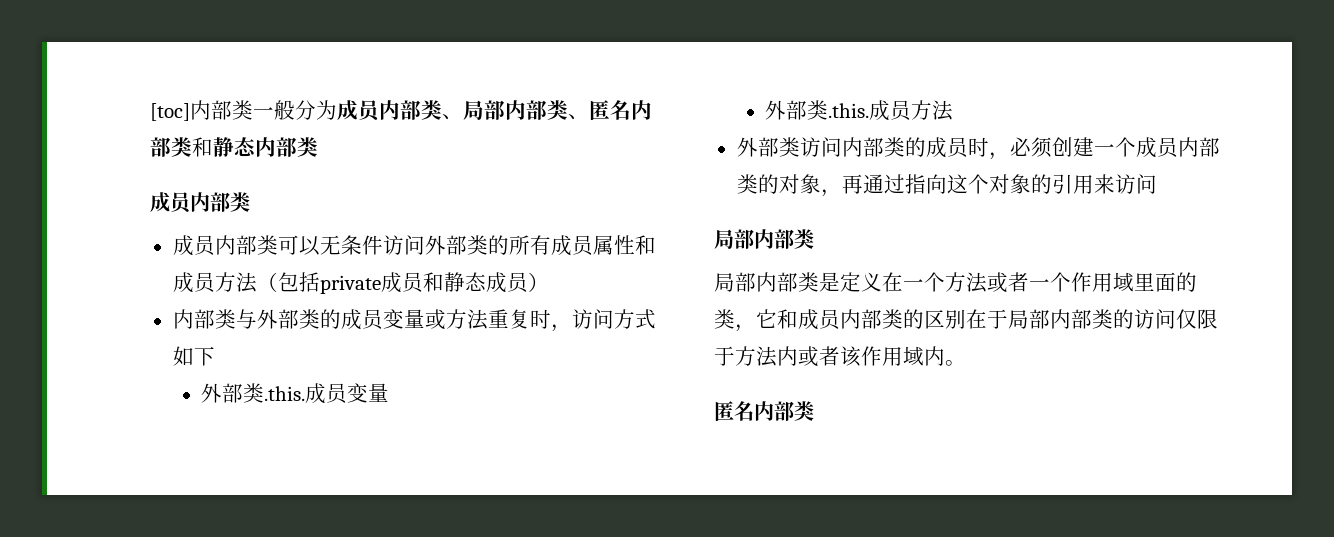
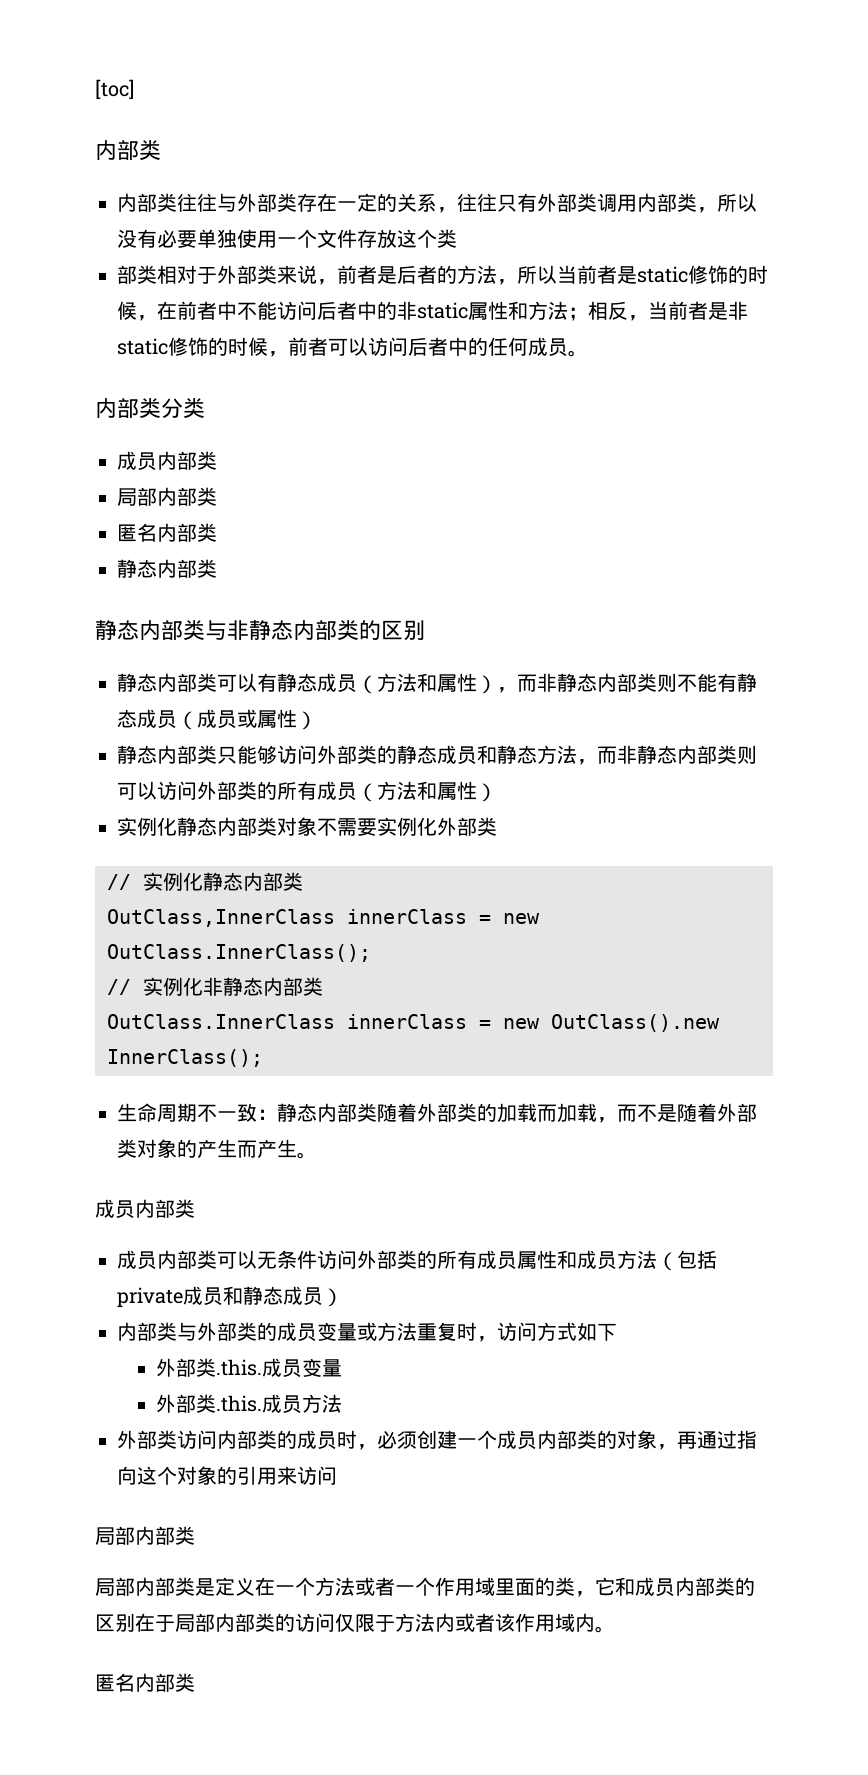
[190,100,652,122] [150,137,318,157] 内部类一般分为成员内部类、局部内部类、匿名内部类和静态内部类 -> [95,140,161,160] [117,193,757,213] [117,229,457,248] [117,265,768,285] [117,301,748,321] [117,337,588,357] [95,398,205,418] [117,451,217,471] [117,487,217,506] [117,523,217,542] [117,559,217,578] [95,620,425,641] [117,673,757,694] [117,709,317,730] [117,745,757,765] [117,781,497,802] [117,817,497,836] [107,872,303,891] [107,909,540,927] [107,944,371,962] [107,977,323,996] [107,1014,720,1032] [107,1049,263,1067] [117,1103,757,1123] [117,1139,317,1159] // 内部类 // 内部类往往与外部类存在一定的关系，往往只有外部类调用内部类，所以没有必要单独使用一个文件存放这个类 // 部类相对于外部类来说，前者是后者的方法，所以当前者是static修饰的时候，在前者中不能访问后者中的非static属性和方法；相反，当前者是非static修饰的时候，前者可以访问后者中的任何成员。 // 内部类分类 // 成员内部类 // 局部内部类 // 匿名内部类 // 静态内部类 // 静态内部类与非静态内部类的区别 // 静态内部类可以有静态成员（方法和属性），而非静态内部类则不能有静态成员（成员或属性） // 静态内部类只能够访问外部类的静态成员和静态方法，而非静态内部类则可以访问外部类的所有成员（方法和属性） // 实例化静态内部类对象不需要实例化外部类 // // 实例化静态内部类 // OutClass,InnerClass innerClass = new OutClass.InnerClass(); // // 实例化非静态内部类 // OutClass.InnerClass innerClass = new OutClass().new InnerClass(); // 生命周期不一致：静态内部类随着外部类的加载而加载，而不是随着外部类对象的产生而产生。

